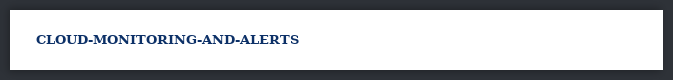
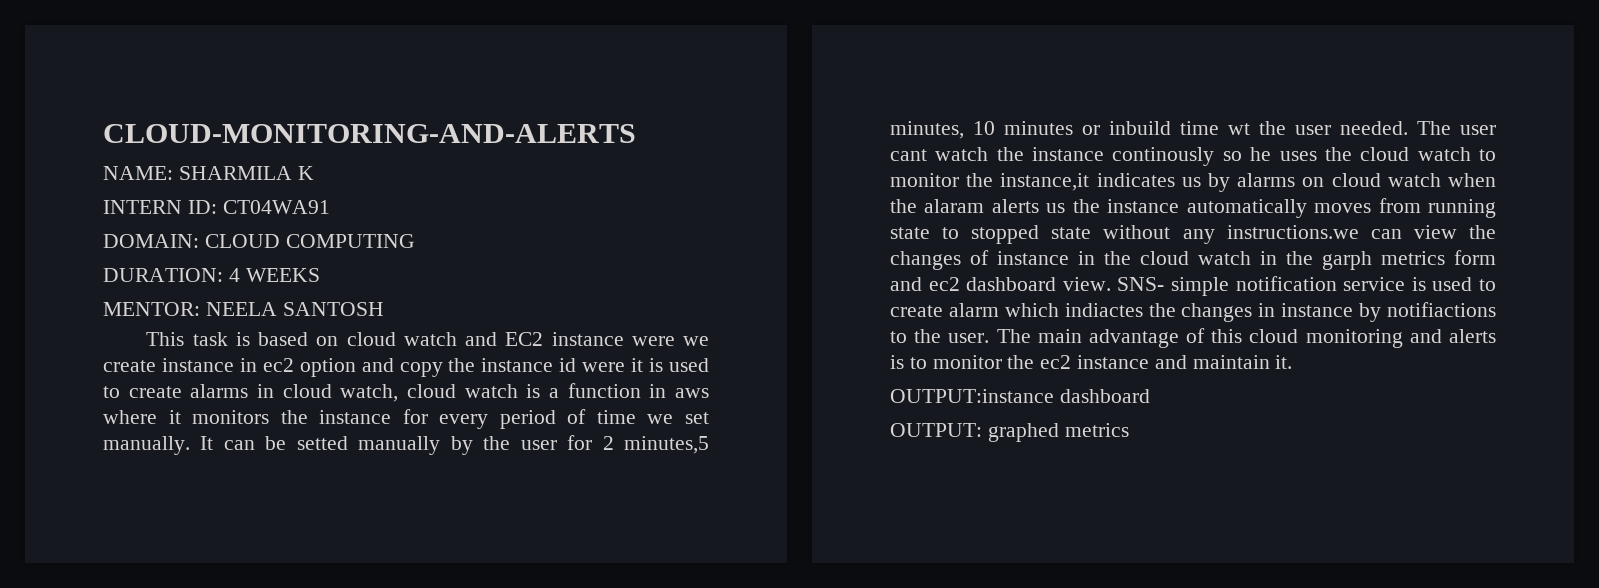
(299, 39) none -> [103,166,314,180] [103,200,330,214] [103,234,415,248] [103,268,320,282] [103,302,384,316] [146,332,710,346] [103,358,709,377] [103,383,709,402] [103,409,709,429] [103,435,709,455] [890,121,1496,139] [890,147,1496,166] [890,173,1496,192] [890,198,1496,218] [890,225,1496,244] [890,250,1496,270] [890,276,1496,296] [890,302,1496,322] [890,328,1496,348] [890,355,1293,369] [890,389,1150,403] [890,423,1129,442] // NAME: SHARMILA K // INTERN ID: CT04WA91 // DOMAIN: CLOUD COMPUTING // DURATION: 4 WEEKS // MENTOR: NEELA SANTOSH // This task is based on cloud watch and EC2 instance were we create instance in ec2 option and copy the instance id were it is used to create alarms in cloud watch, cloud watch is a function in aws where it monitors the instance for every period of time we set manually. It can be setted manually by the user for 2 minutes,5 minutes, 10 minutes or inbuild time wt the user needed. The user cant watch the instance continously so he uses the cloud watch to monitor the instance,it indicates us by alarms on cloud watch when the alaram alerts us the instance automatically moves from running state to stopped state without any instructions.we can view the changes of instance in the cloud watch in the garph metrics form and ec2 dashboard view. SNS- simple notification service is used to create alarm which indiactes the changes in instance by notifiactions to the user. The main advantage of this cloud monitoring and alerts is to monitor the ec2 instance and maintain it. // OUTPUT:instance dashboard // OUTPUT: graphed metrics

